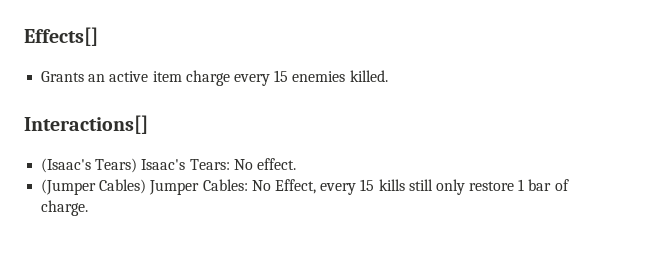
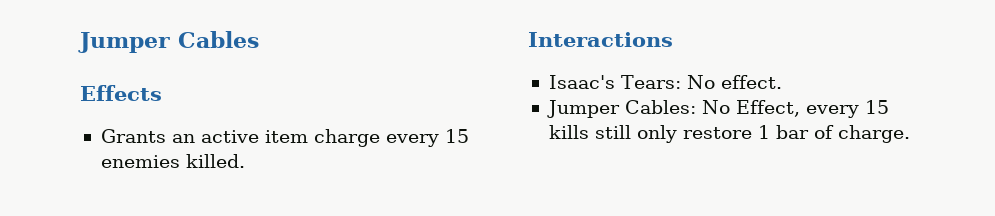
[24,27,98,46] Effects[] -> [78,31,259,53] [80,85,162,101] Jumper Cables // Effects
[24,115,148,134] [41,158,138,173] Interactions[] // (Isaac's Tears) -> [528,32,673,47] Interactions //
[41,179,147,195] (Jumper Cables) -> (782, 82) none

